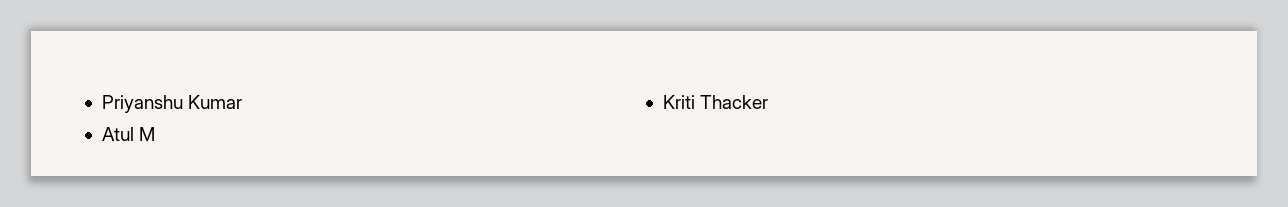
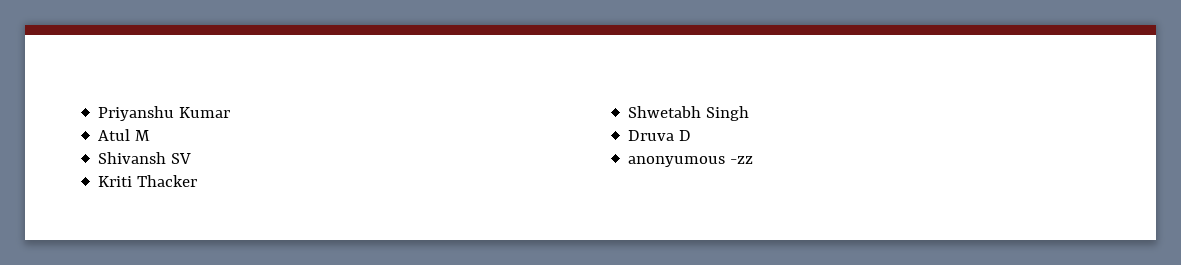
(156, 134) none -> [98,152,192,164] // Shivansh SV
(769, 102) none -> [628,106,750,121] [628,130,692,141] [628,156,754,167] // Shwetabh Singh // Druva D // anonyumous -zz

